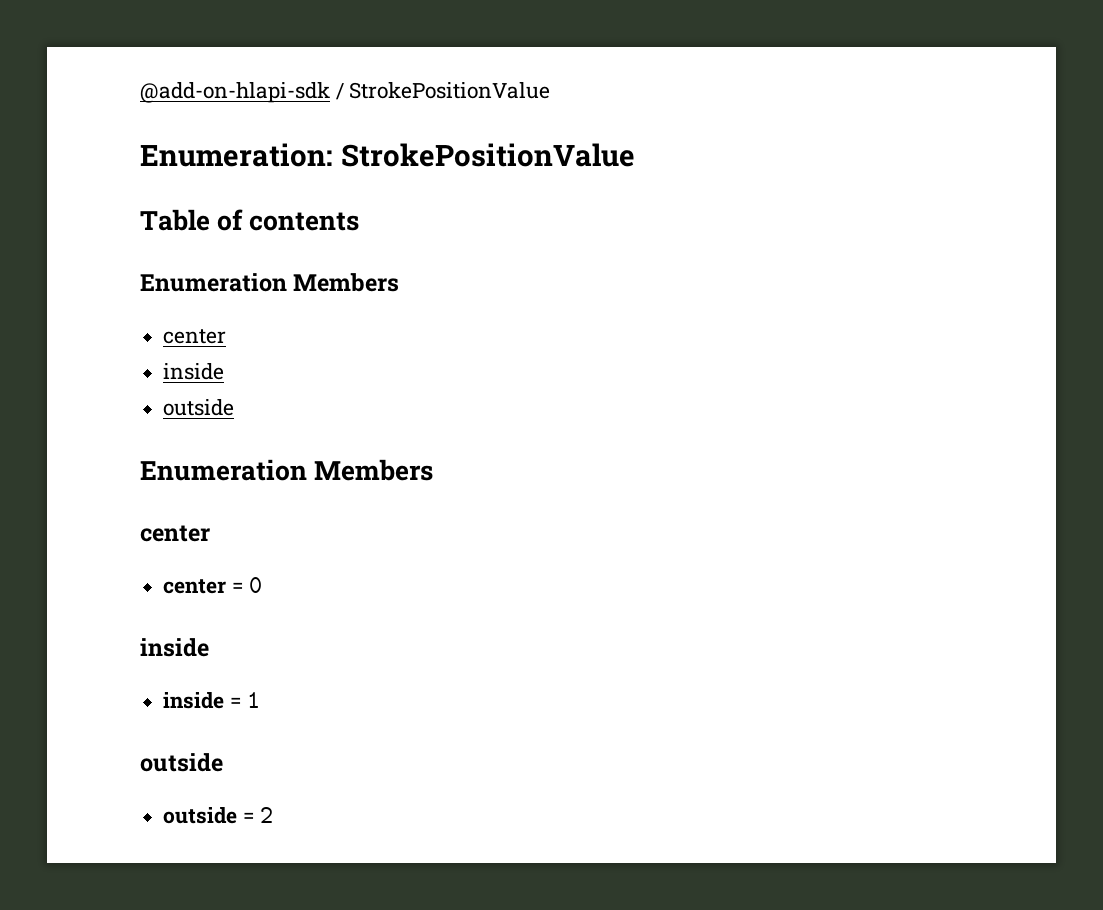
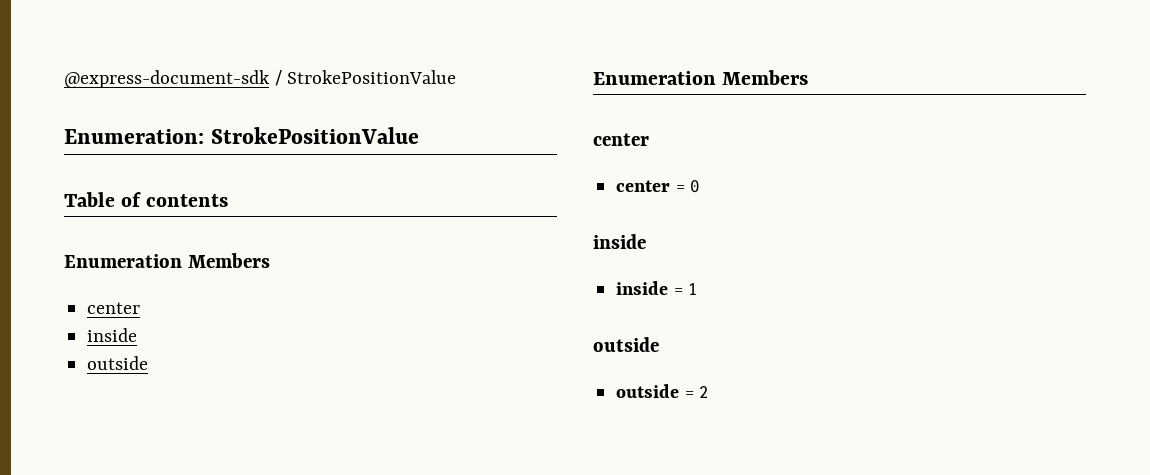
[140,82,330,103] @add-on-hlapi-sdk -> [64,70,270,88] @express-document-sdk

